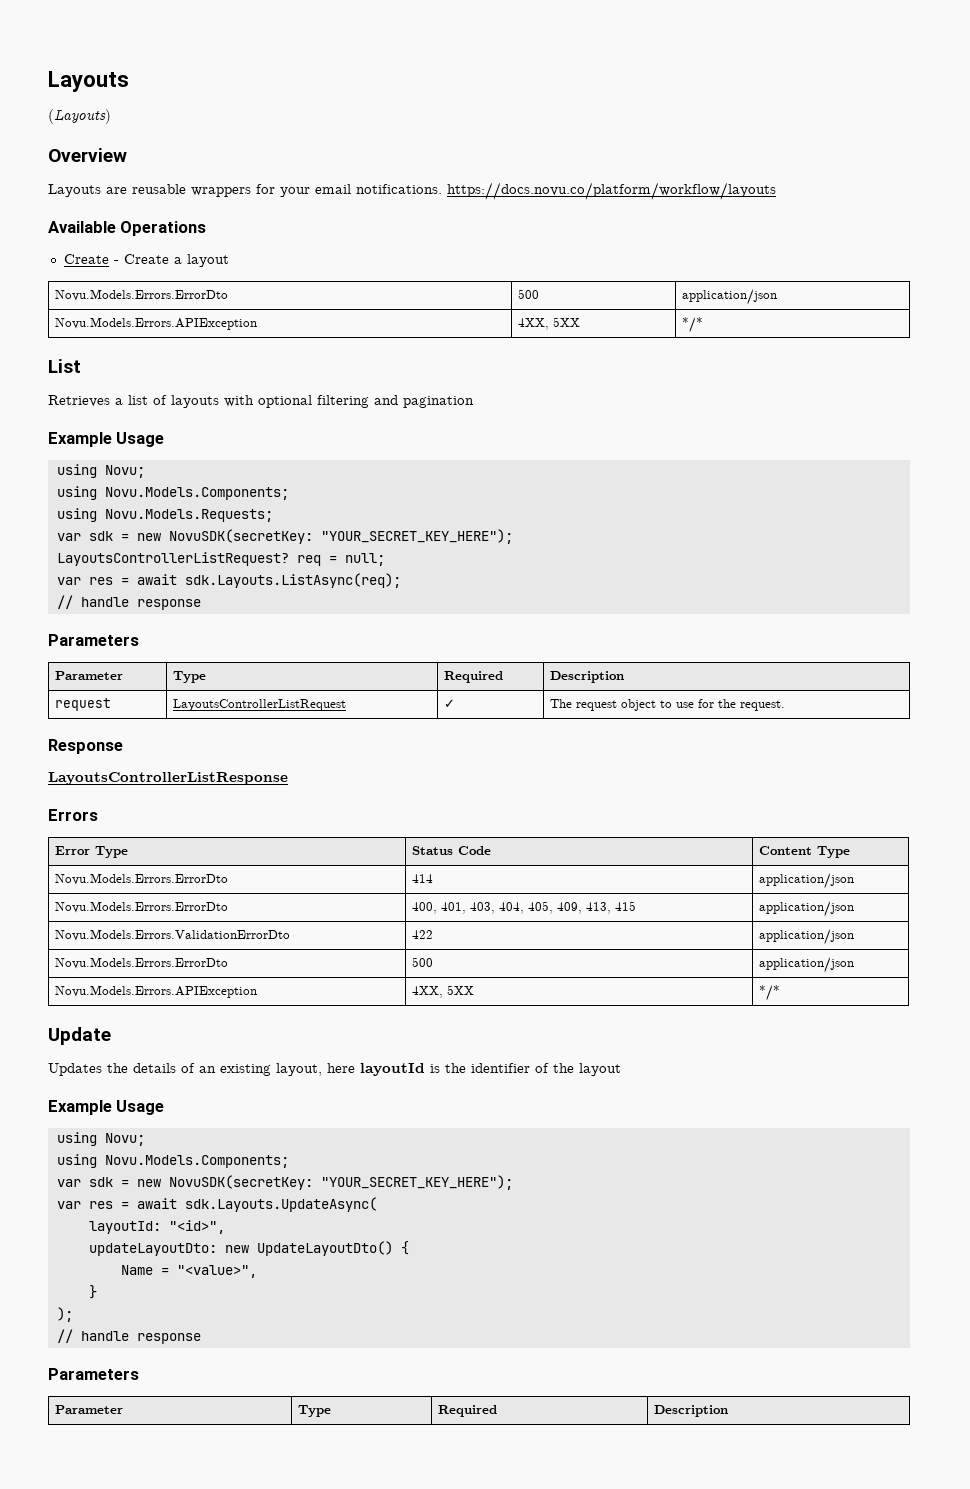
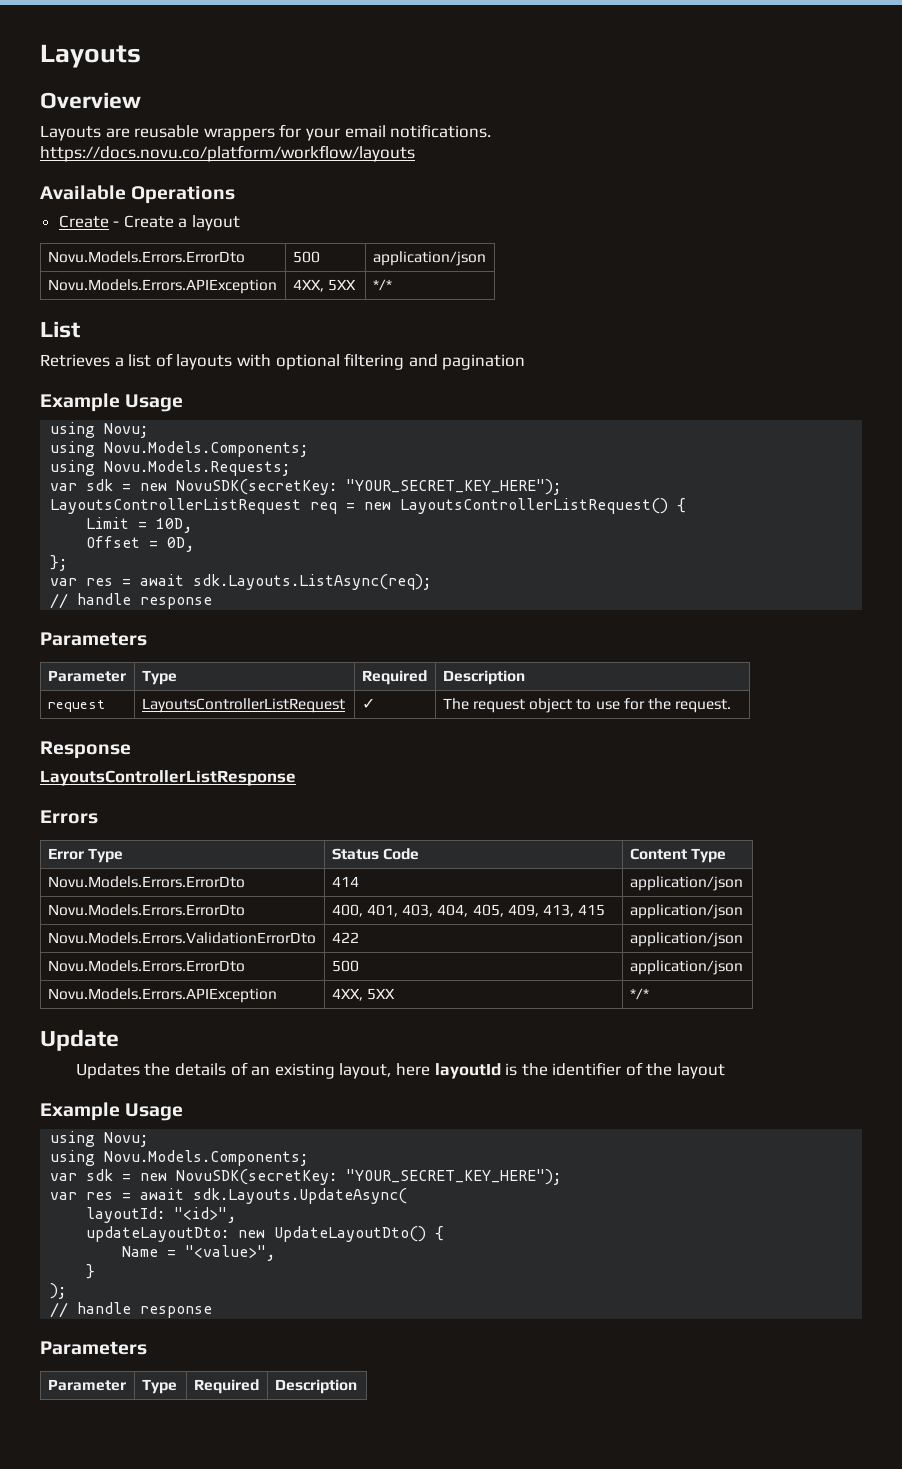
[48,71,129,92] [48,109,111,124] Layouts // (Layouts) -> [40,44,141,68] Layouts
[56,552,289,566] LayoutsControllerListRequest? -> [50,498,302,514] LayoutsControllerListRequest
[344,553,385,566] null; -> [364,498,687,514] [86,517,193,533] [86,536,195,552] [50,555,68,571] new LayoutsControllerListRequest() { // Limit = 10D, // Offset = 0D, // };

